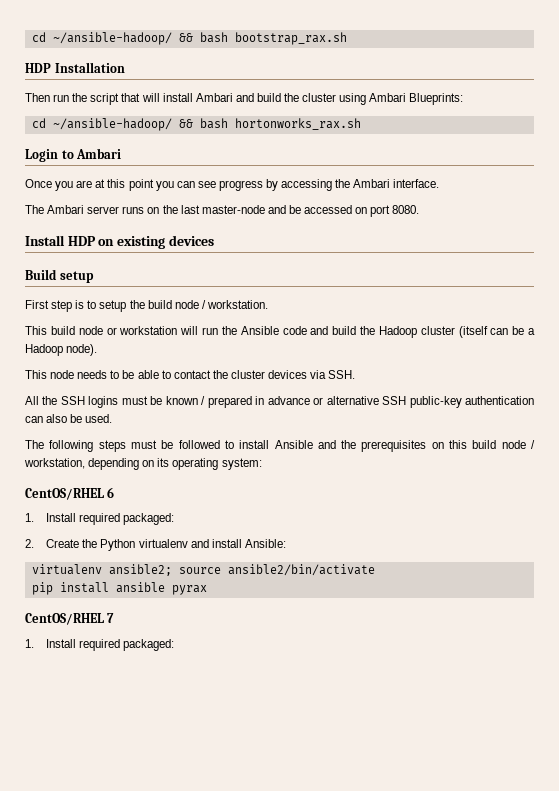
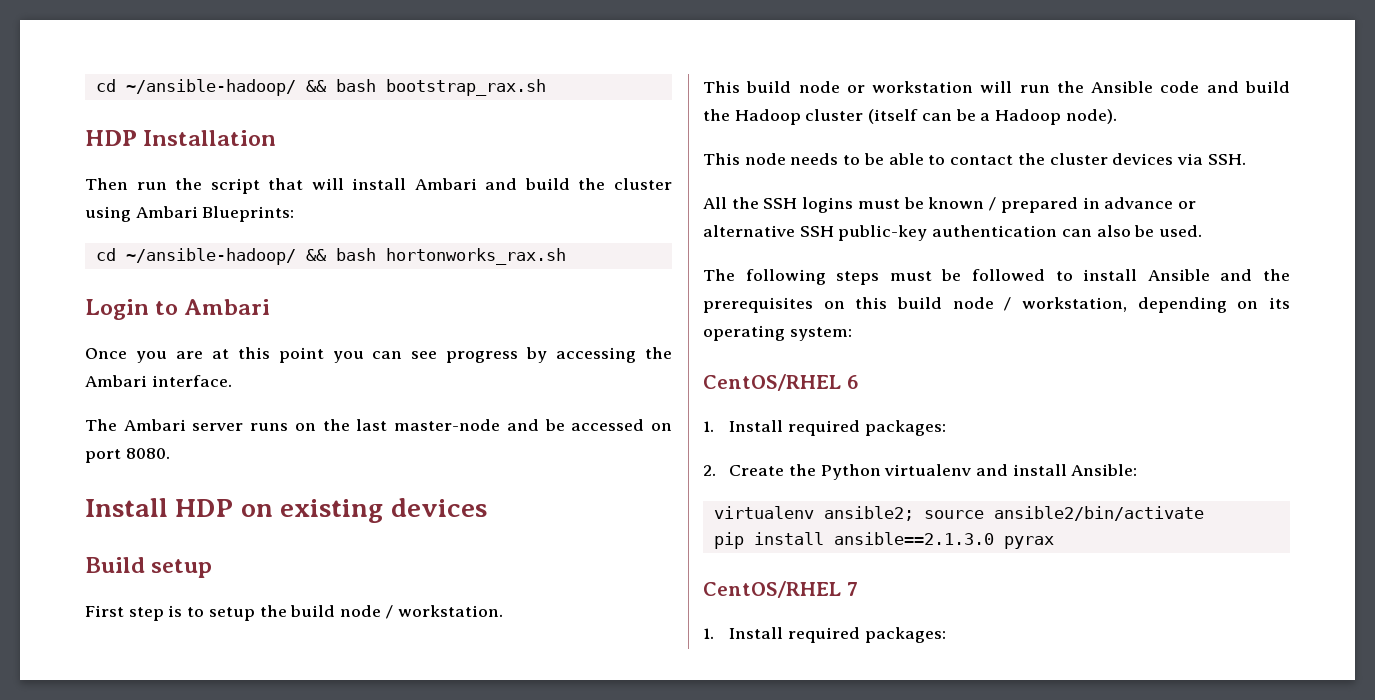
[123,513,175,525] packaged: -> [864,420,946,436] packages:
[115,582,165,593] ansible -> [833,532,994,545] ansible==2.1.3.0
[123,639,175,651] packaged: -> [864,627,946,643] packages:

